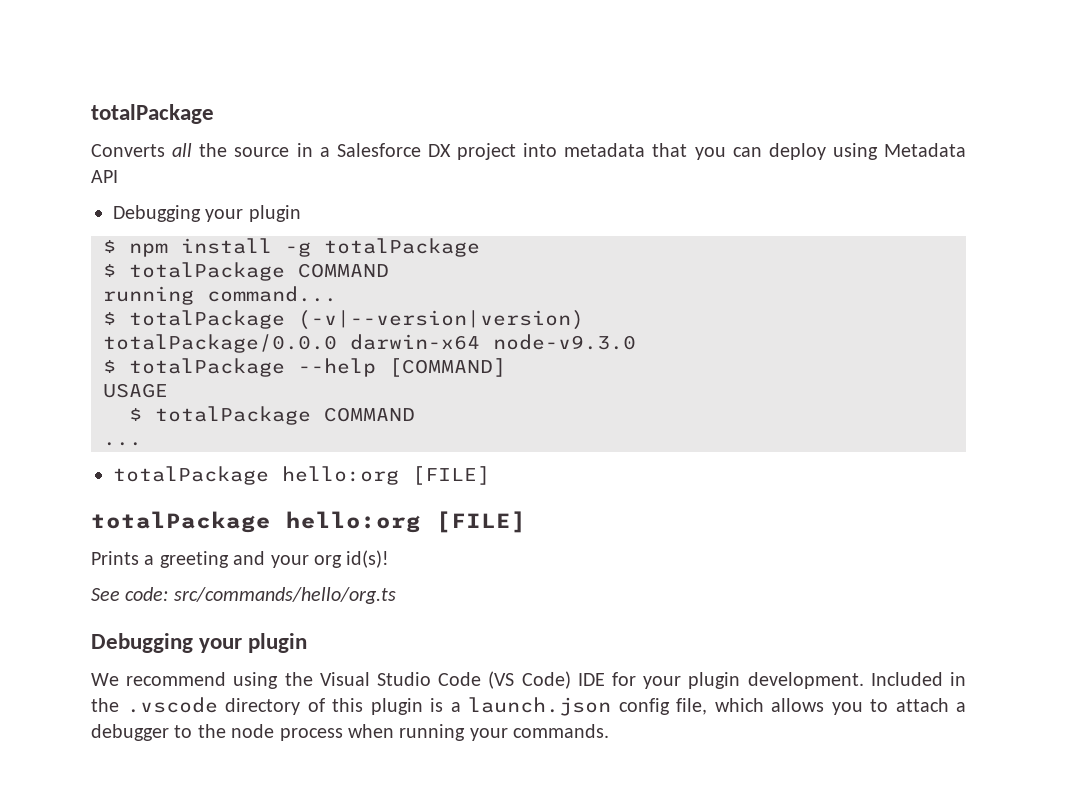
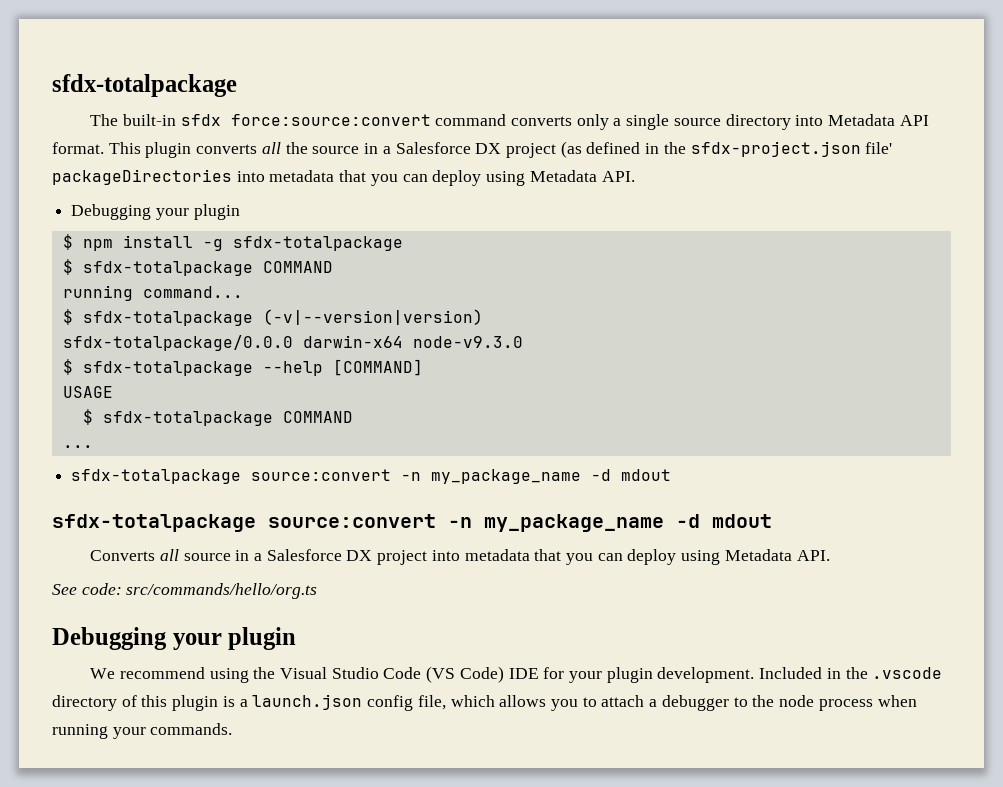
[91,104,214,124] totalPackage -> [52,74,237,97] [90,114,929,130] [52,141,893,158] [52,169,635,186] [71,204,240,220] [62,234,403,251] [62,259,333,276] [62,285,243,301] [62,309,483,326] [62,335,523,351] [62,359,423,376] [62,386,113,398] [82,409,353,426] [62,445,93,448] [71,469,672,484] [52,514,772,532] sfdx-totalpackage // The built-in sfdx force:source:convert command converts only a single source directory into Metadata API format. This plugin converts all the source in a Salesforce DX project (as defined in the sfdx-project.json file' packageDirectories into metadata that you can deploy using Metadata API. // Debugging your plugin // $ npm install -g sfdx-totalpackage // $ sfdx-totalpackage COMMAND // running command... // $ sfdx-totalpackage (-v|--version|version) // sfdx-totalpackage/0.0.0 darwin-x64 node-v9.3.0 // $ sfdx-totalpackage --help [COMMAND] // USAGE // $ sfdx-totalpackage COMMAND // ... // sfdx-totalpackage source:convert -n my_package_name -d mdout // sfdx-totalpackage source:convert -n my_package_name -d mdout
[199,143,228,157] the -> (179, 555) none
[91,170,118,183] [113,205,301,222] [103,238,480,257] [103,262,389,281] [103,286,337,305] [103,310,584,330] [103,334,636,353] [103,358,506,377] [103,383,168,398] [129,406,415,425] [103,442,142,446] [113,466,490,485] [91,511,526,533] [91,550,390,568] API // Debugging your plugin // $ npm install -g totalPackage // $ totalPackage COMMAND // running command... // $ totalPackage (-v|--version|version) // totalPackage/0.0.0 darwin-x64 node-v9.3.0 // $ totalPackage --help [COMMAND] // USAGE // $ totalPackage COMMAND // ... // totalPackage hello:org [FILE] // totalPackage hello:org [FILE] // Prints a greeting and your org id(s)! -> [796,550,830,561] API.

